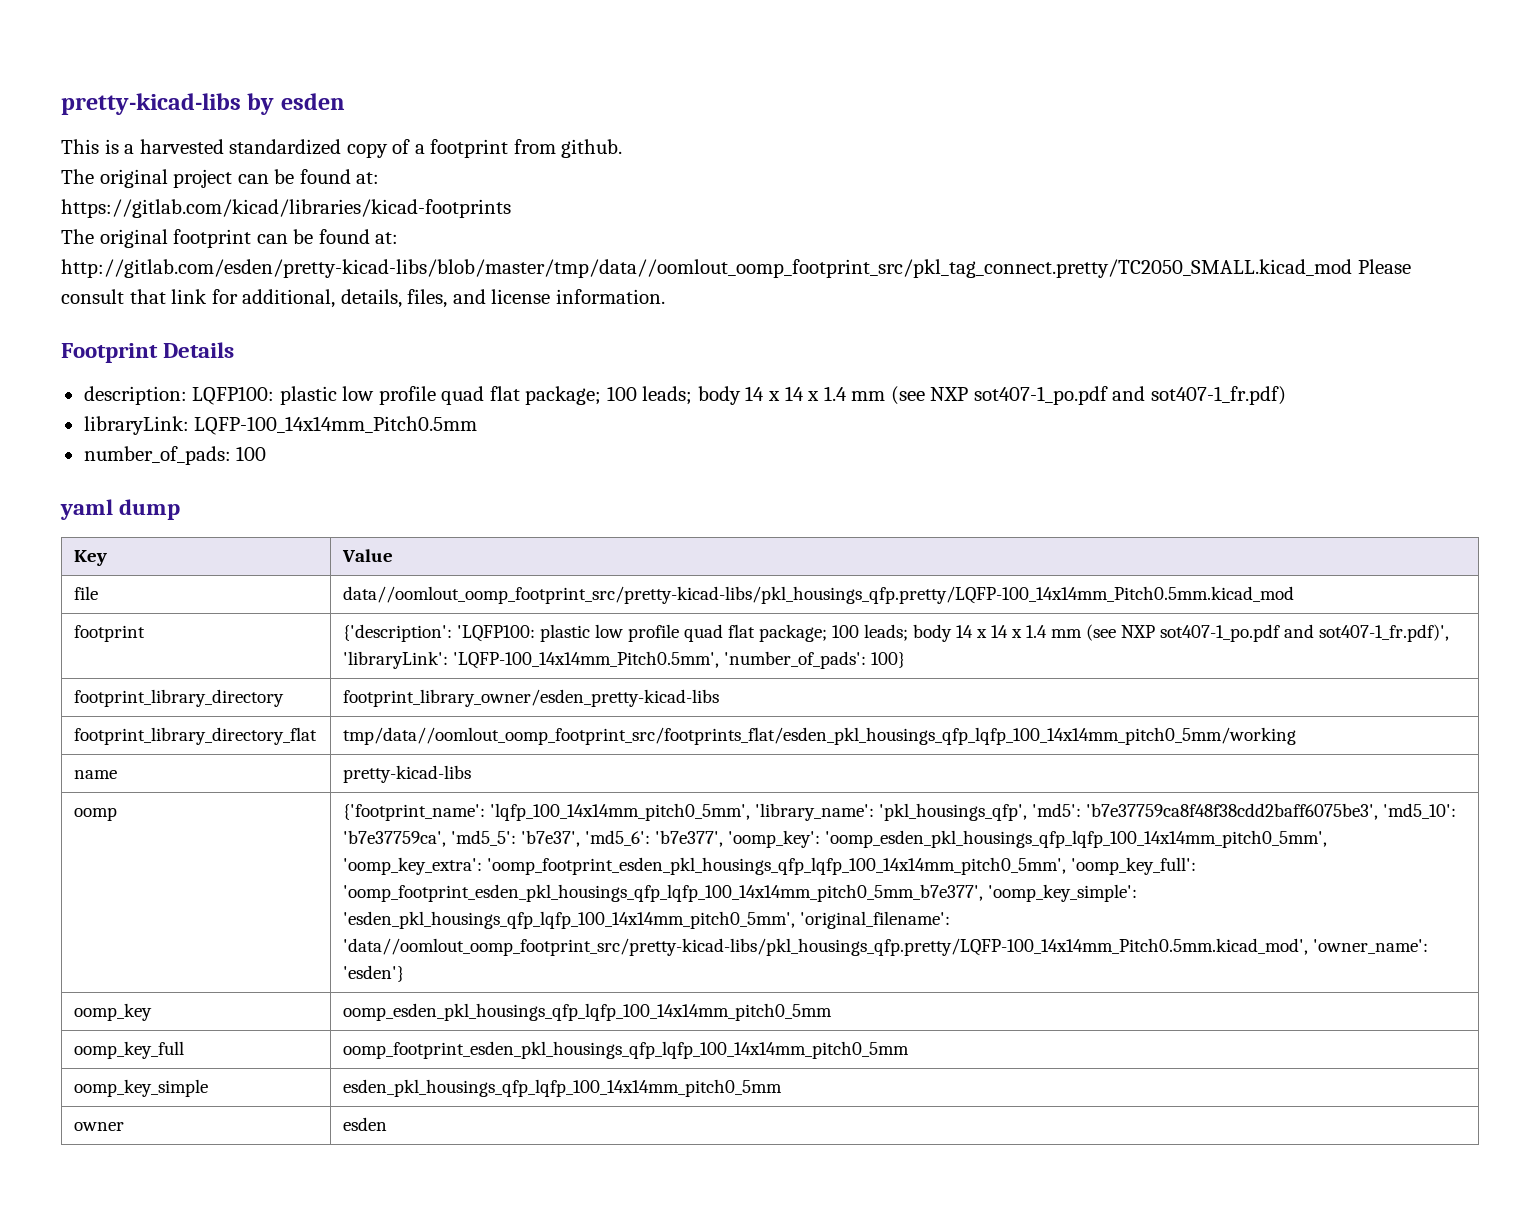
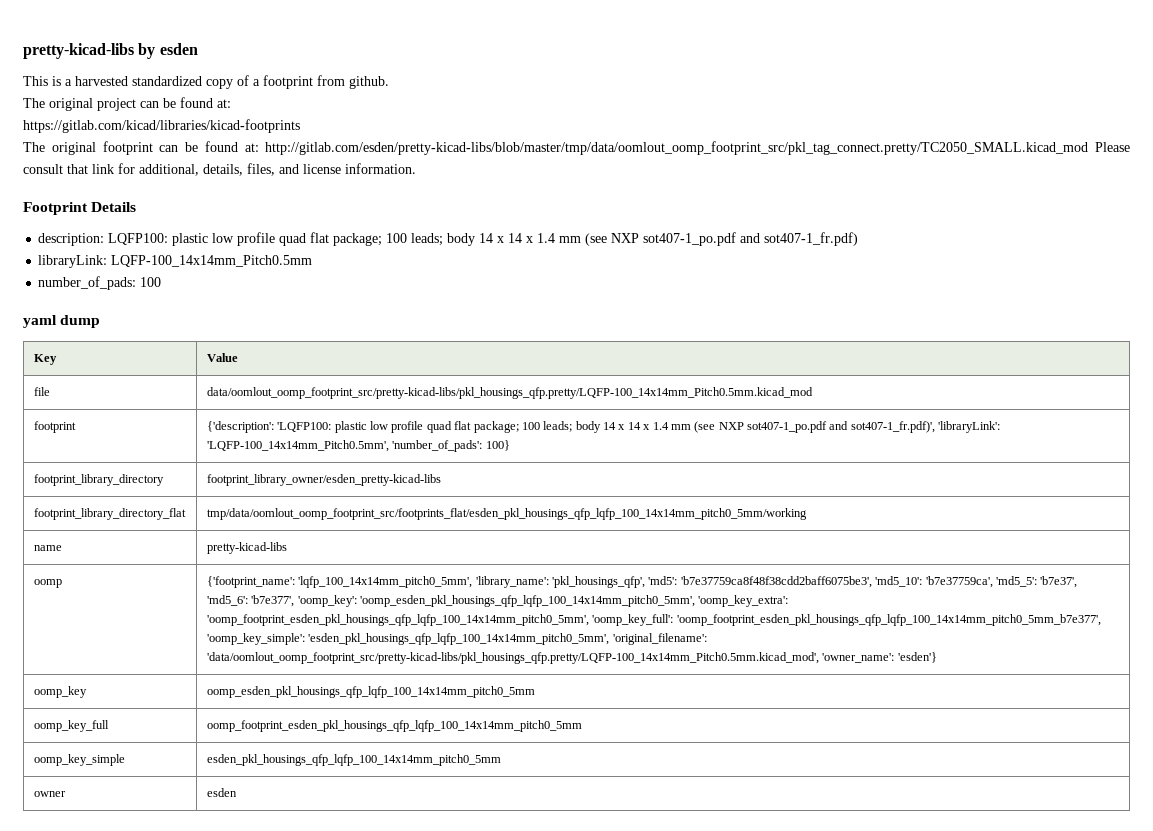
[61,259,1352,278] http://gitlab.com/esden/pretty-kicad-libs/blob/master/tmp/data//oomlout_oomp_footprint_src/pkl_tag_connect.pretty/TC2050_SMALL.kicad_mod -> [265,141,1089,155] http://gitlab.com/esden/pretty-kicad-libs/blob/master/tmp/data/oomlout_oomp_footprint_src/pkl_tag_connect.pretty/TC2050_SMALL.kicad_mod
[343,586,1295,604] data//oomlout_oomp_footprint_src/pretty-kicad-libs/pkl_housings_qfp.pretty/LQFP-100_14x14mm_Pitch0.5mm.kicad_mod -> [206,387,813,399] data/oomlout_oomp_footprint_src/pretty-kicad-libs/pkl_housings_qfp.pretty/LQFP-100_14x14mm_Pitch0.5mm.kicad_mod
[343,727,1297,745] tmp/data//oomlout_oomp_footprint_src/footprints_flat/esden_pkl_housings_qfp_lqfp_100_14x14mm_pitch0_5mm/working -> [206,508,807,520] tmp/data/oomlout_oomp_footprint_src/footprints_flat/esden_pkl_housings_qfp_lqfp_100_14x14mm_pitch0_5mm/working
[343,938,1309,956] 'data//oomlout_oomp_footprint_src/pretty-kicad-libs/pkl_housings_qfp.pretty/LQFP-100_14x14mm_Pitch0.5mm.kicad_mod', -> [206,652,819,664] 'data/oomlout_oomp_footprint_src/pretty-kicad-libs/pkl_housings_qfp.pretty/LQFP-100_14x14mm_Pitch0.5mm.kicad_mod',

